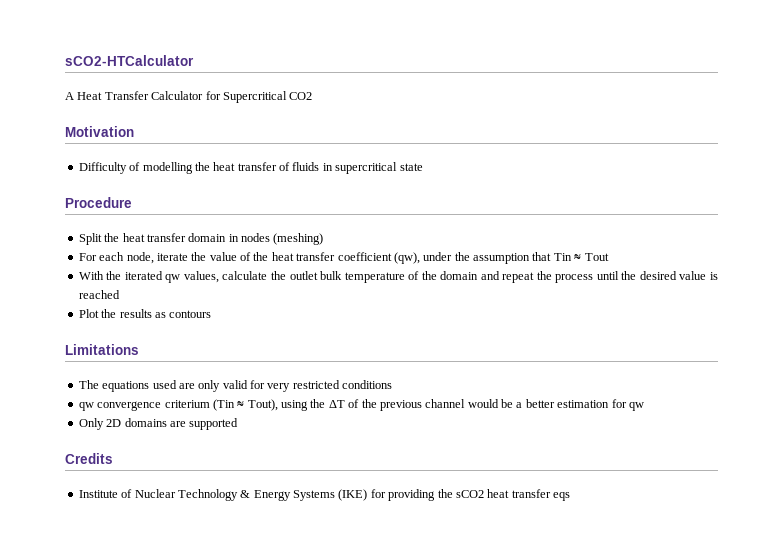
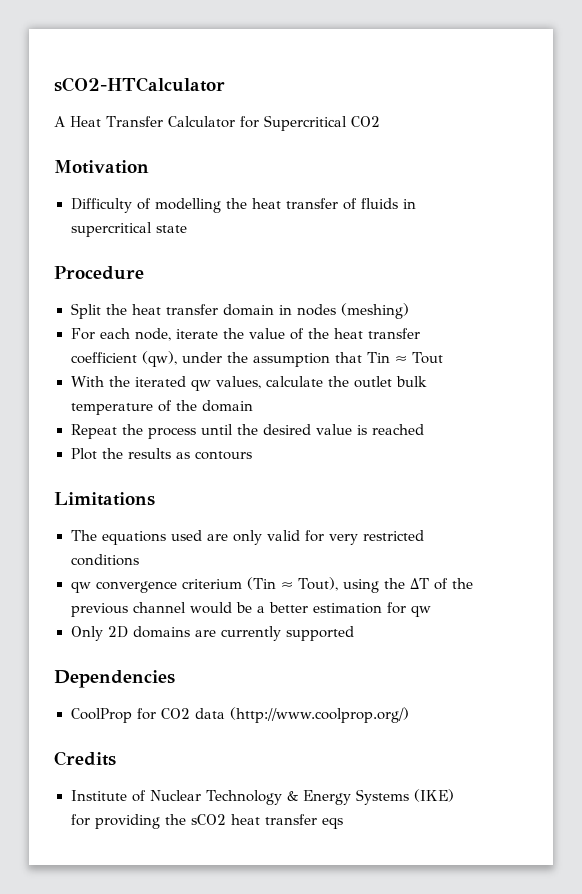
[480,271,535,283] and repeat -> [70,424,117,439] // Repeat
(186, 424) none -> [220,626,281,641] currently
(239, 424) none -> [54,670,175,688] [70,707,410,723] // Dependencies // CoolProp for CO2 data (http://www.coolprop.org/)

